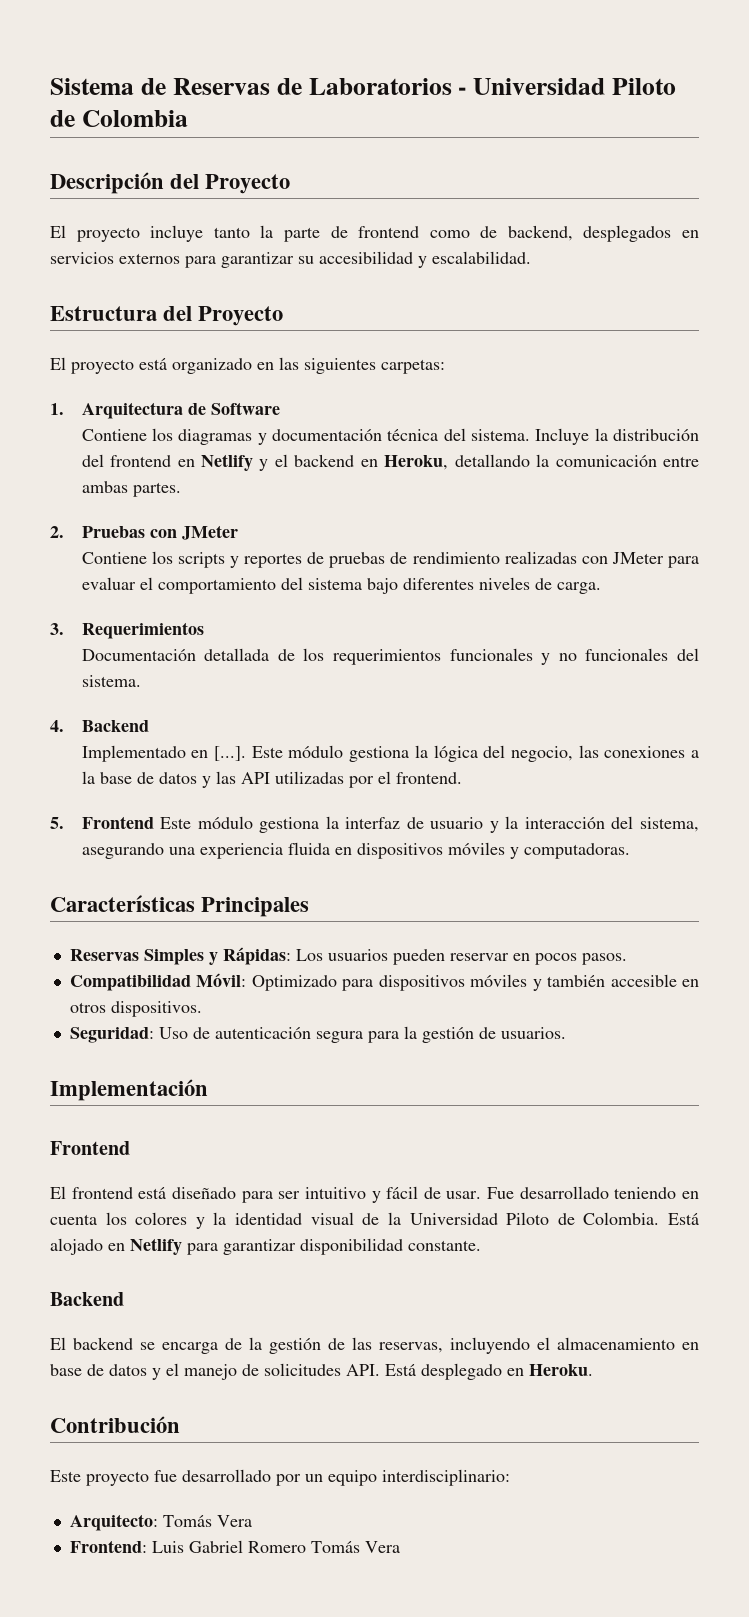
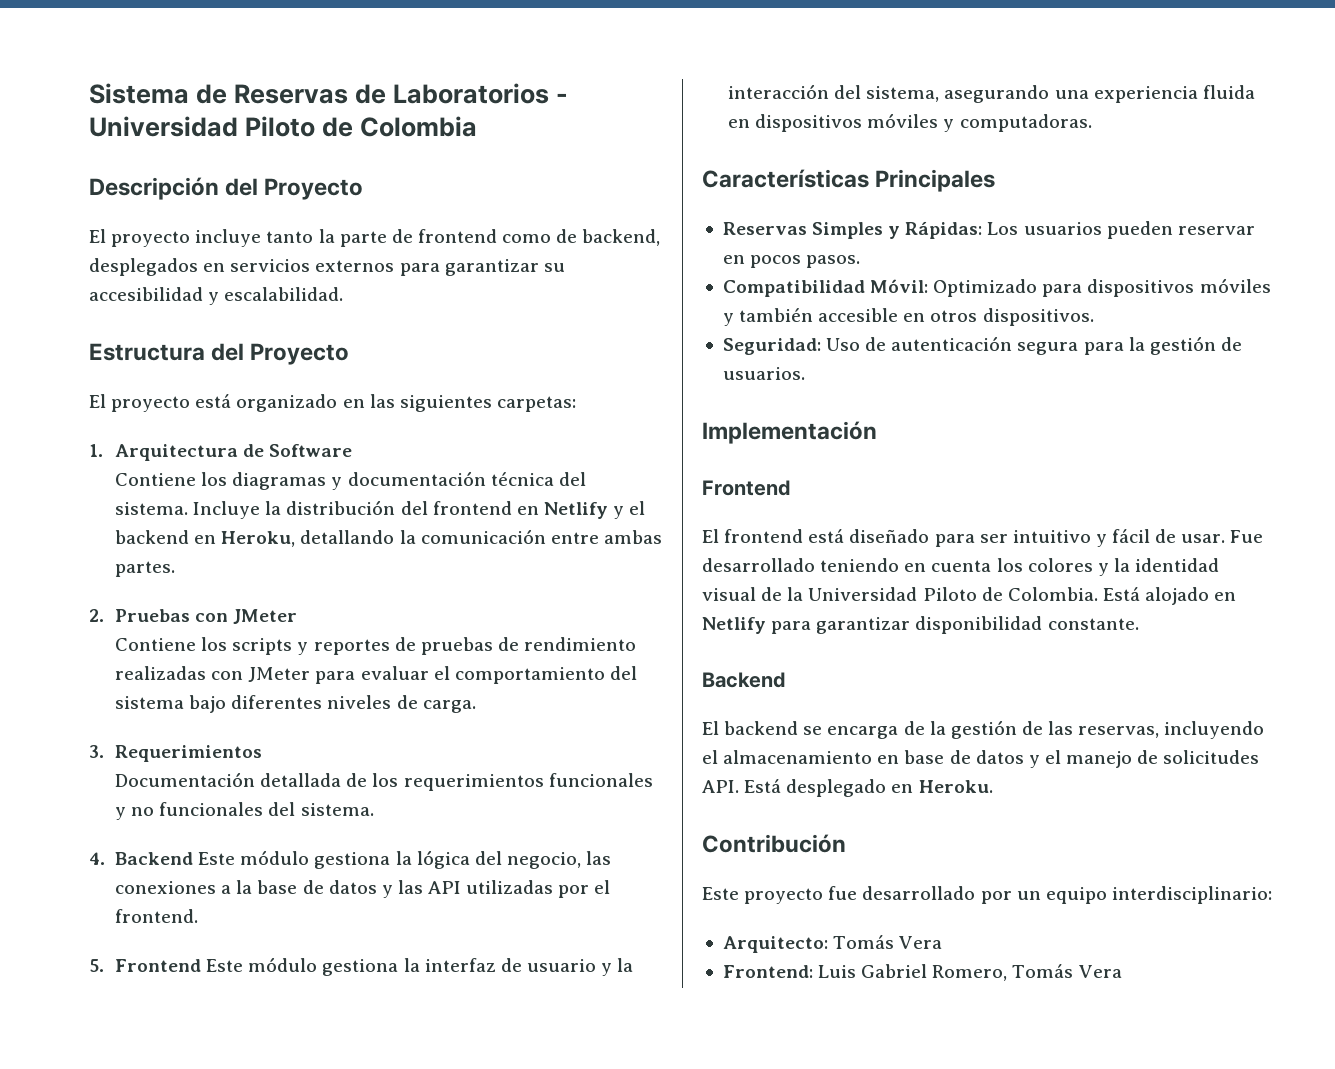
[81,745,247,762] // Implementado en [...]. -> (193, 858) none
[247,1541,306,1553] Romero -> [932,965,1008,981] Romero,

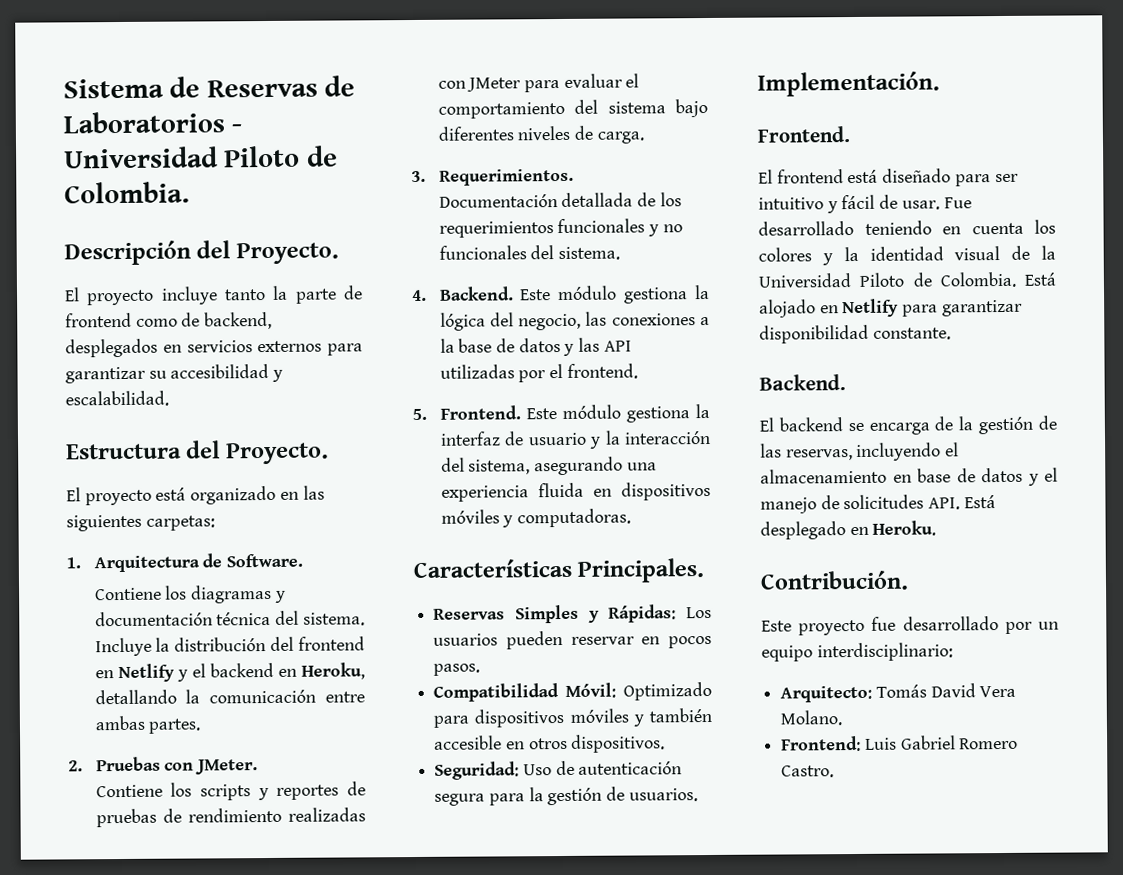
[360,116,478,137] Colombia -> [64,181,190,204] Colombia.
[264,178,364,200] Proyecto -> [235,242,339,265] Proyecto.
[250,343,350,365] Proyecto -> [225,442,329,465] Proyecto.
[269,444,353,457] Software -> [225,553,303,568] Software.
[233,609,298,624] JMeter -> [194,759,258,775] JMeter.
[114,745,262,762] Requerimientos -> [438,168,574,186] Requerimientos.
[114,852,193,865] Backend -> [438,286,514,301] Backend.
[114,959,201,972] Frontend -> [439,405,521,420] Frontend.
[875,169,996,192] Principales -> [577,558,705,583] Principales.
[702,421,877,444] [702,480,791,496] Implementación // Frontend -> [757,71,940,97] [757,126,850,143] Implementación. // Frontend.
[702,672,786,688] Backend -> [759,374,846,391] Backend.
[702,834,846,853] Contribución -> [760,570,909,591] Contribución.
[899,936,943,949] Vera -> [930,683,1017,698] [780,710,843,726] David Vera Molano.
[932,964,1122,981] Romero, Tomás Vera -> [959,737,1019,750] [781,765,835,778] Romero Castro.

